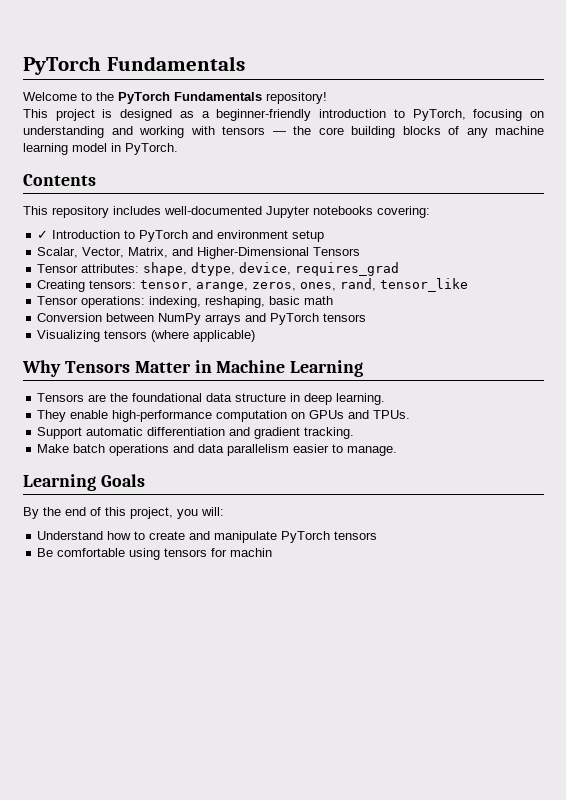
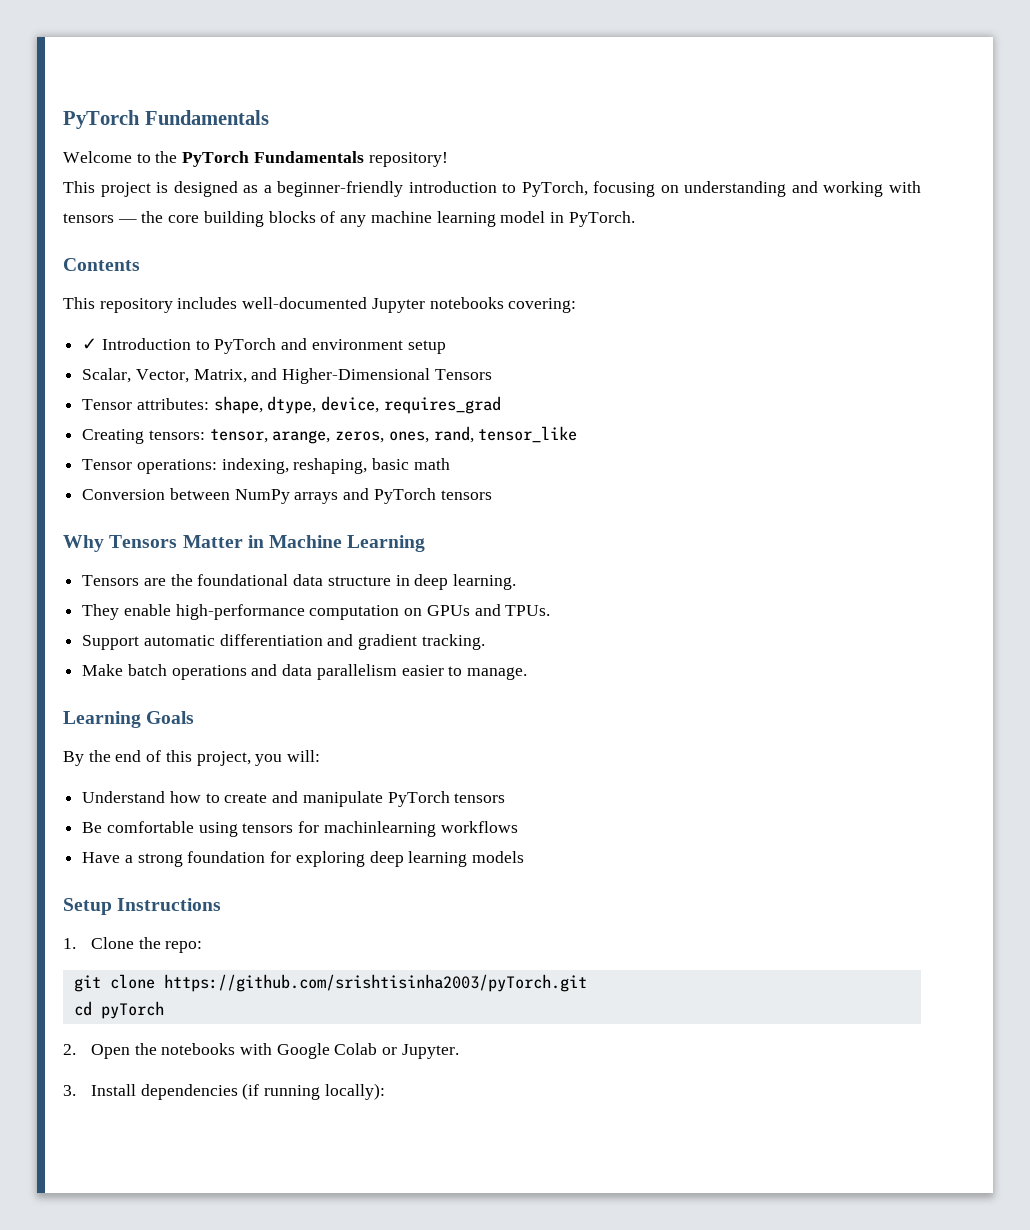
[37,330,256,342] // Visualizing tensors (where applicable) -> (492, 495) none
[230,548,273,557] machin -> [323,821,518,837] [82,851,525,867] [63,898,222,915] [63,937,203,953] [73,974,587,992] [73,1001,164,1019] [63,1043,459,1059] [63,1083,385,1100] machinlearning workflows // Have a strong foundation for exploring deep learning models // Setup Instructions // 1. Clone the repo: // git clone https://github.com/srishtisinha2003/pyTorch.git // cd pyTorch // 2. Open the notebooks with Google Colab or Jupyter. // 3. Install dependencies (if running locally):

